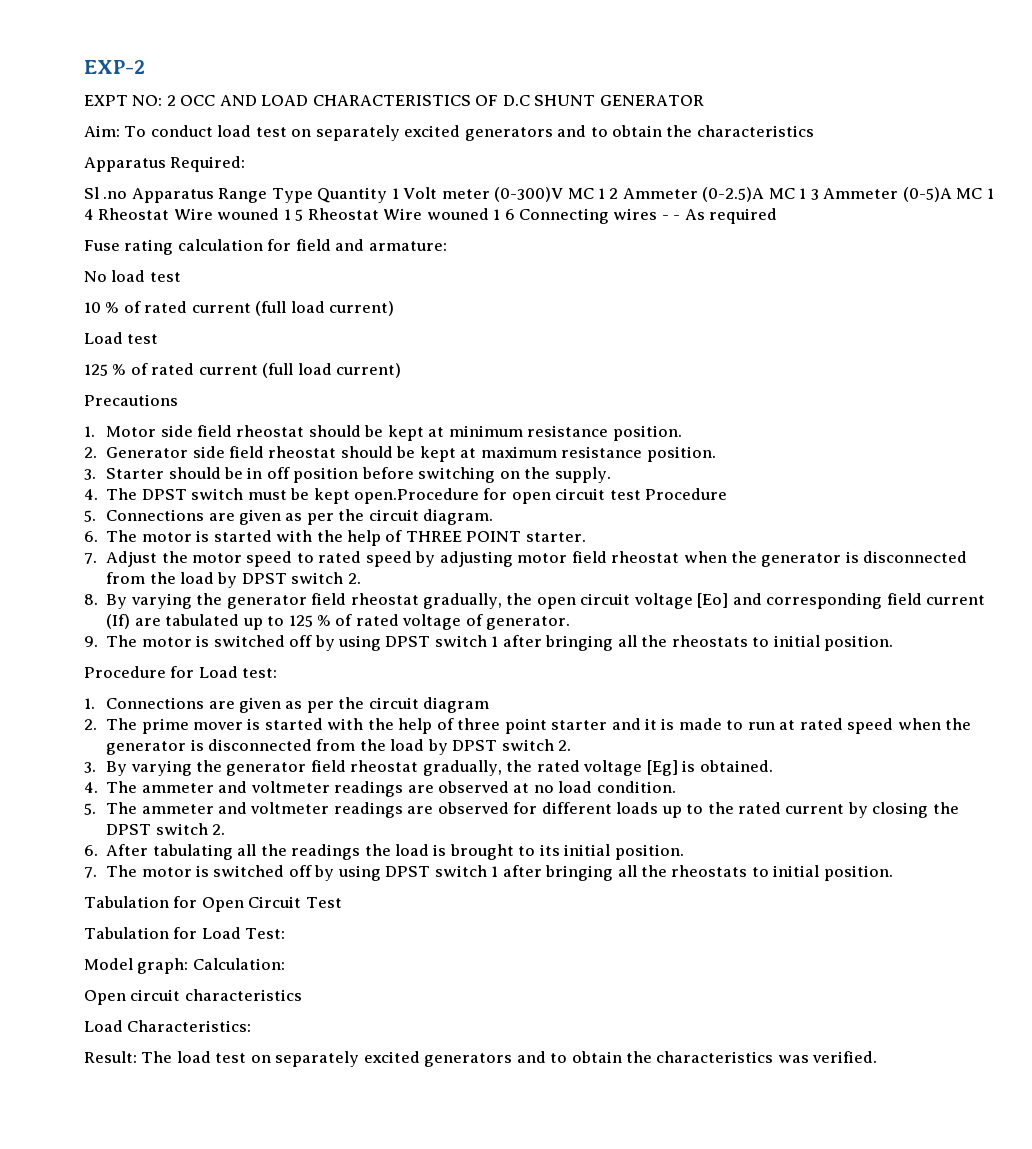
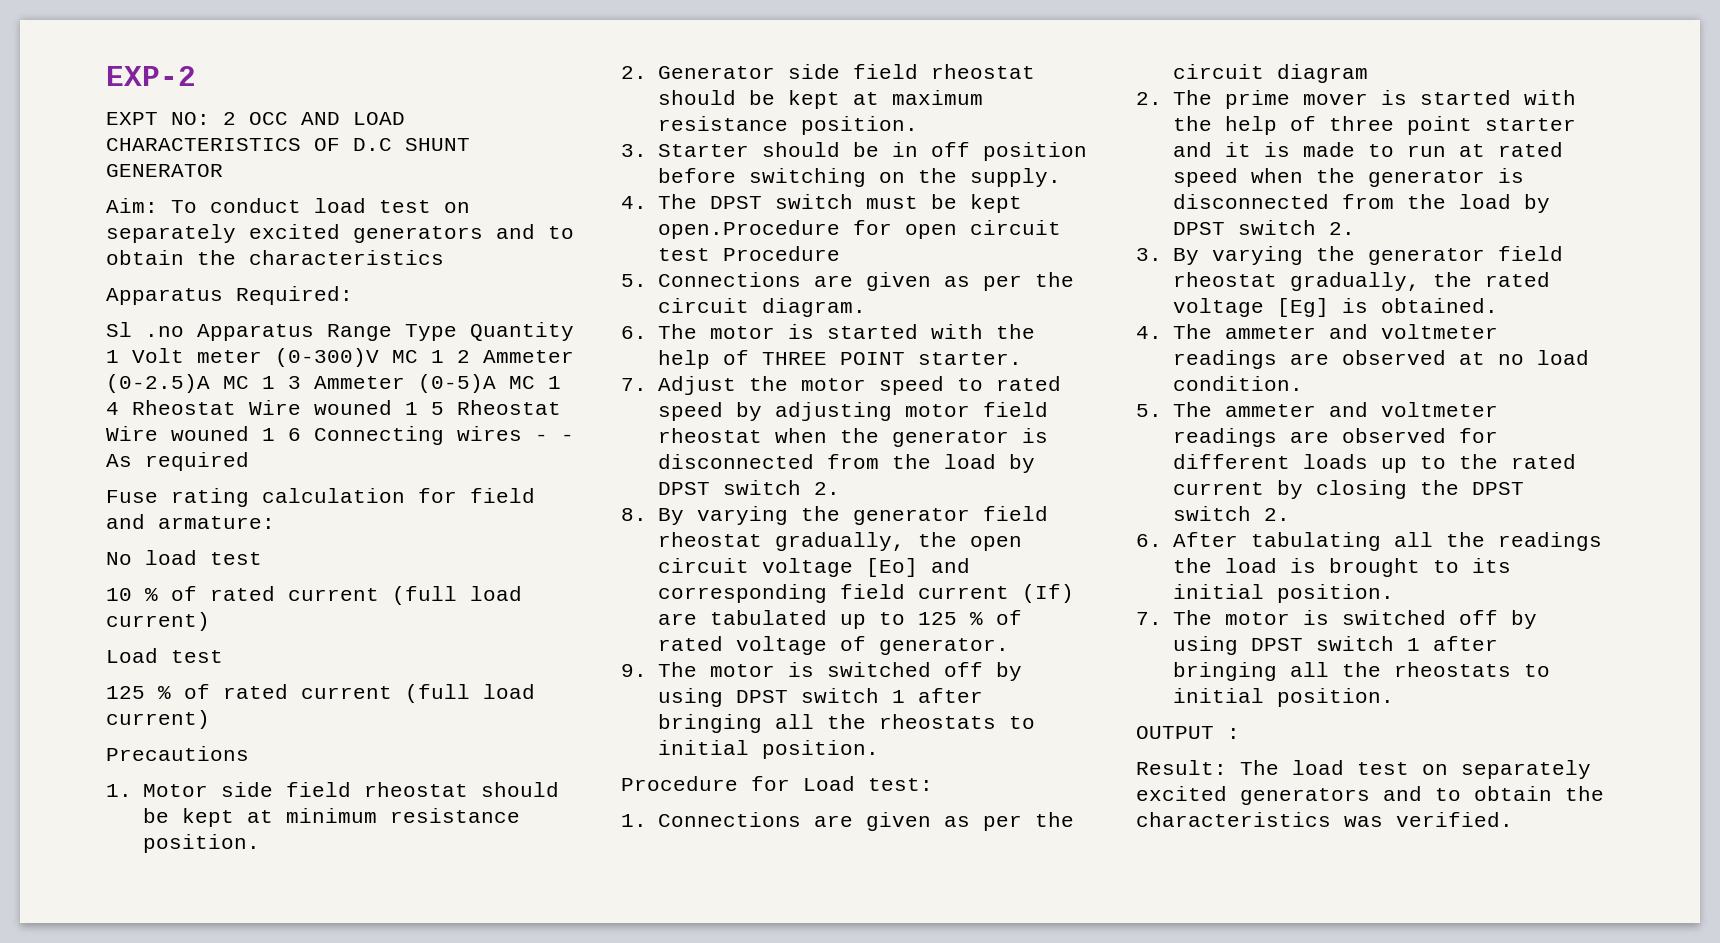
[84,896,342,912] [84,927,286,939] [84,958,285,974] [84,989,302,1005] [84,1020,252,1032] Tabulation for Open Circuit Test // Tabulation for Load Test: // Model graph: Calculation: // Open circuit characteristics // Load Characteristics: -> [1136,726,1240,739] OUTPUT :

